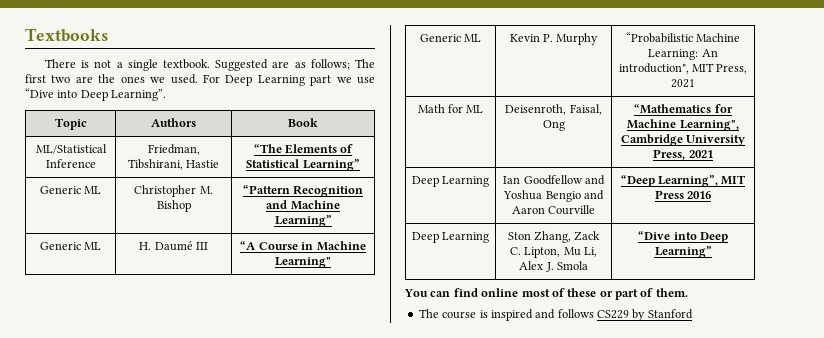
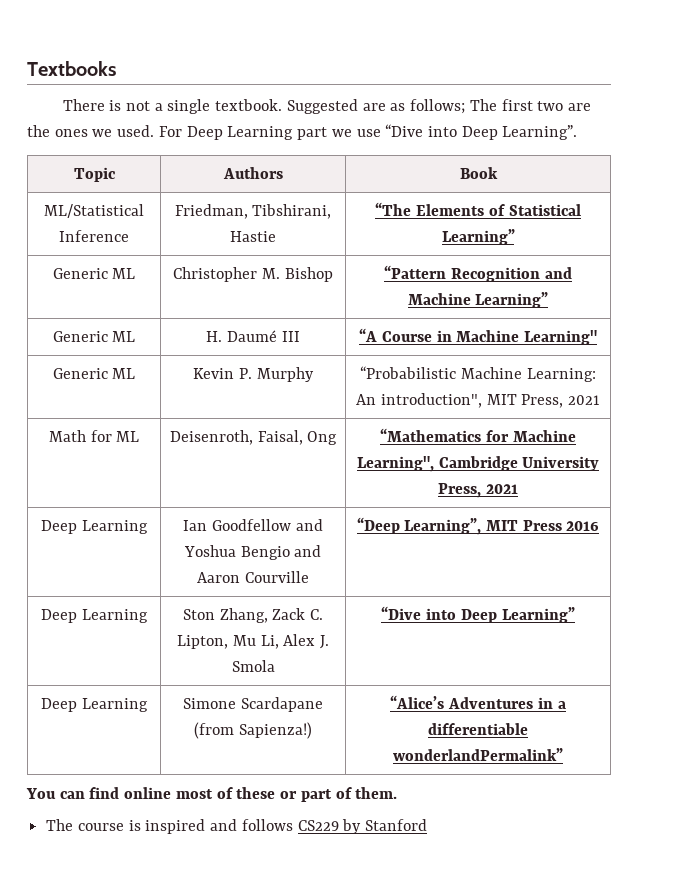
(712, 252) none -> [41,698,148,712] [183,697,323,712] [194,722,312,739] [390,695,566,709] [428,723,528,735] [393,748,563,761] // Deep Learning | Simone Scardapane (from Sapienza!) | “Alice’s Adventures in a differentiable wonderlandPermalink”

